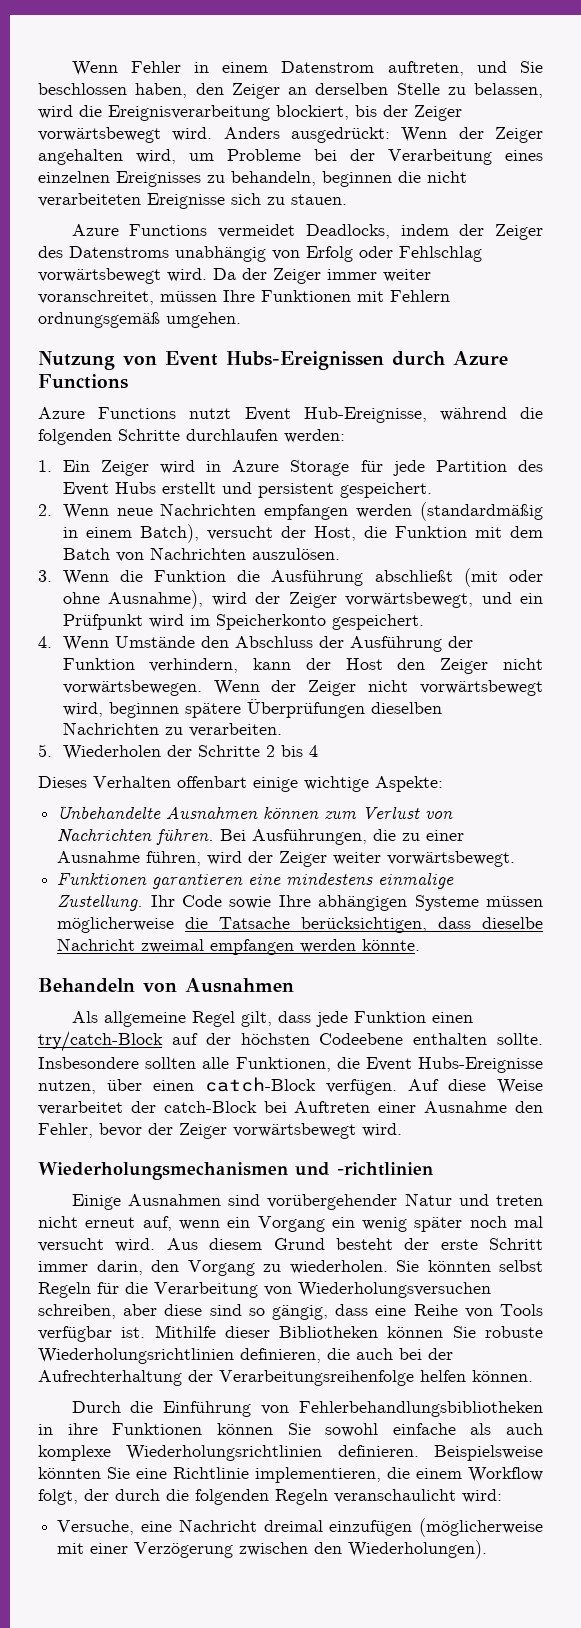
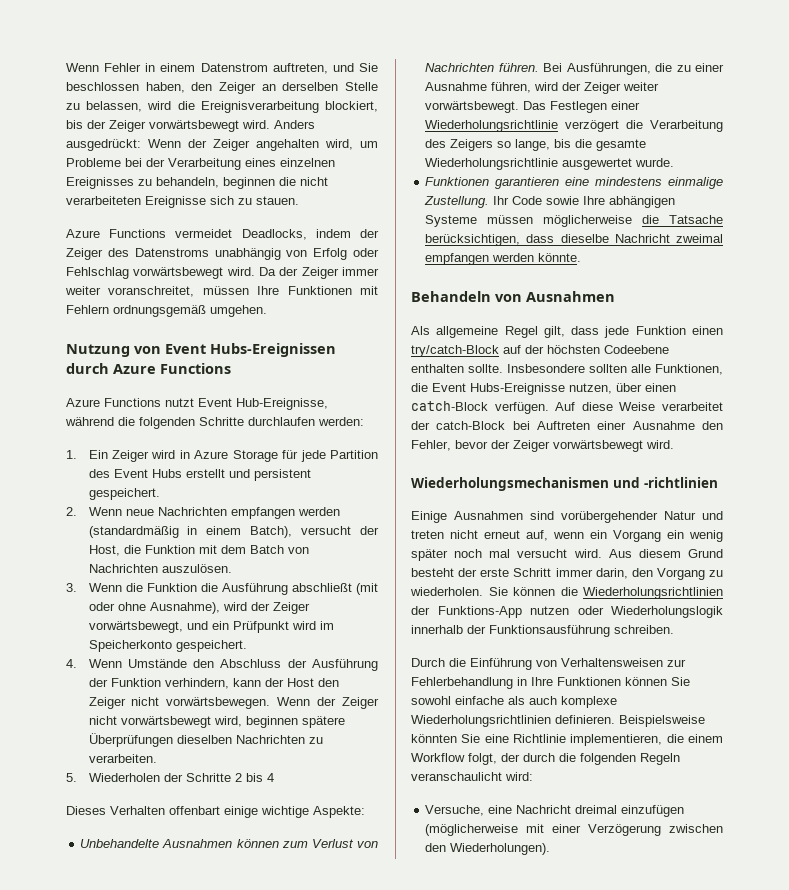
(516, 859) none -> [523,101,641,113] [425,120,723,132] [425,139,647,151] [425,158,675,170] Das Festlegen einer Wiederholungsrichtlinie verzögert die Verarbeitung des Zeigers so lange, bis die gesamte Wiederholungsrichtlinie ausgewertet wurde.
[427,1260,543,1272] [38,1282,491,1298] [38,1304,543,1320] [38,1325,543,1342] [38,1348,453,1364] [38,1370,533,1386] könnten selbst Regeln für die Verarbeitung von Wiederholungsversuchen schreiben, aber diese sind so gängig, dass eine Reihe von Tools verfügbar ist. Mithilfe dieser Bibliotheken können Sie robuste Wiederholungsrichtlinien definieren, die auch bei der Aufrechterhaltung der Verarbeitungsreihenfolge helfen können. -> [513,587,723,599] [411,606,723,618] [411,625,674,637] können die Wiederholungsrichtlinien der Funktions-App nutzen oder Wiederholungslogik innerhalb der Funktionsausführung schreiben.
[299,1401,543,1417] [38,1423,98,1435] Fehlerbehandlungsbibliotheken in ihre -> [561,658,686,667] [411,677,553,689] Verhaltensweisen zur Fehlerbehandlung in Ihre

